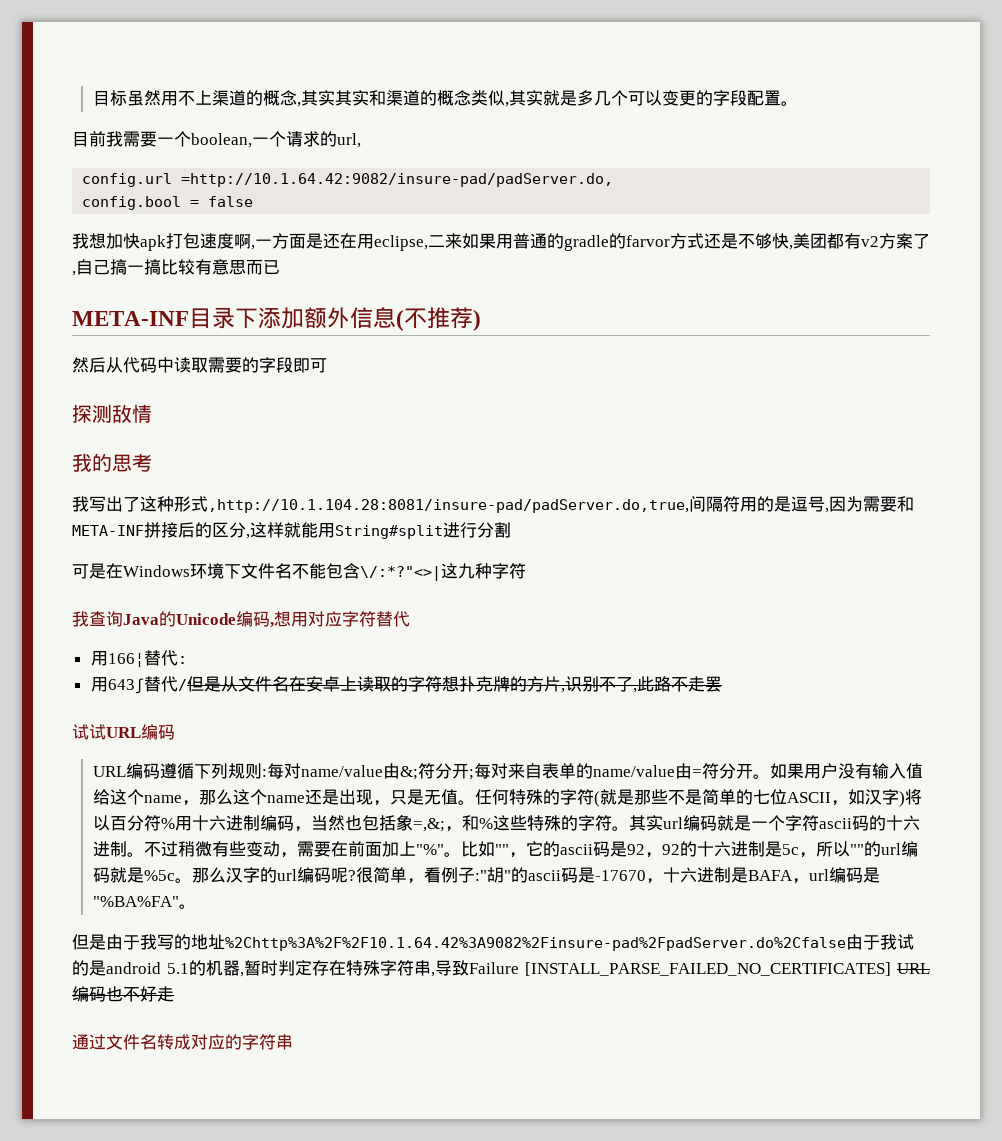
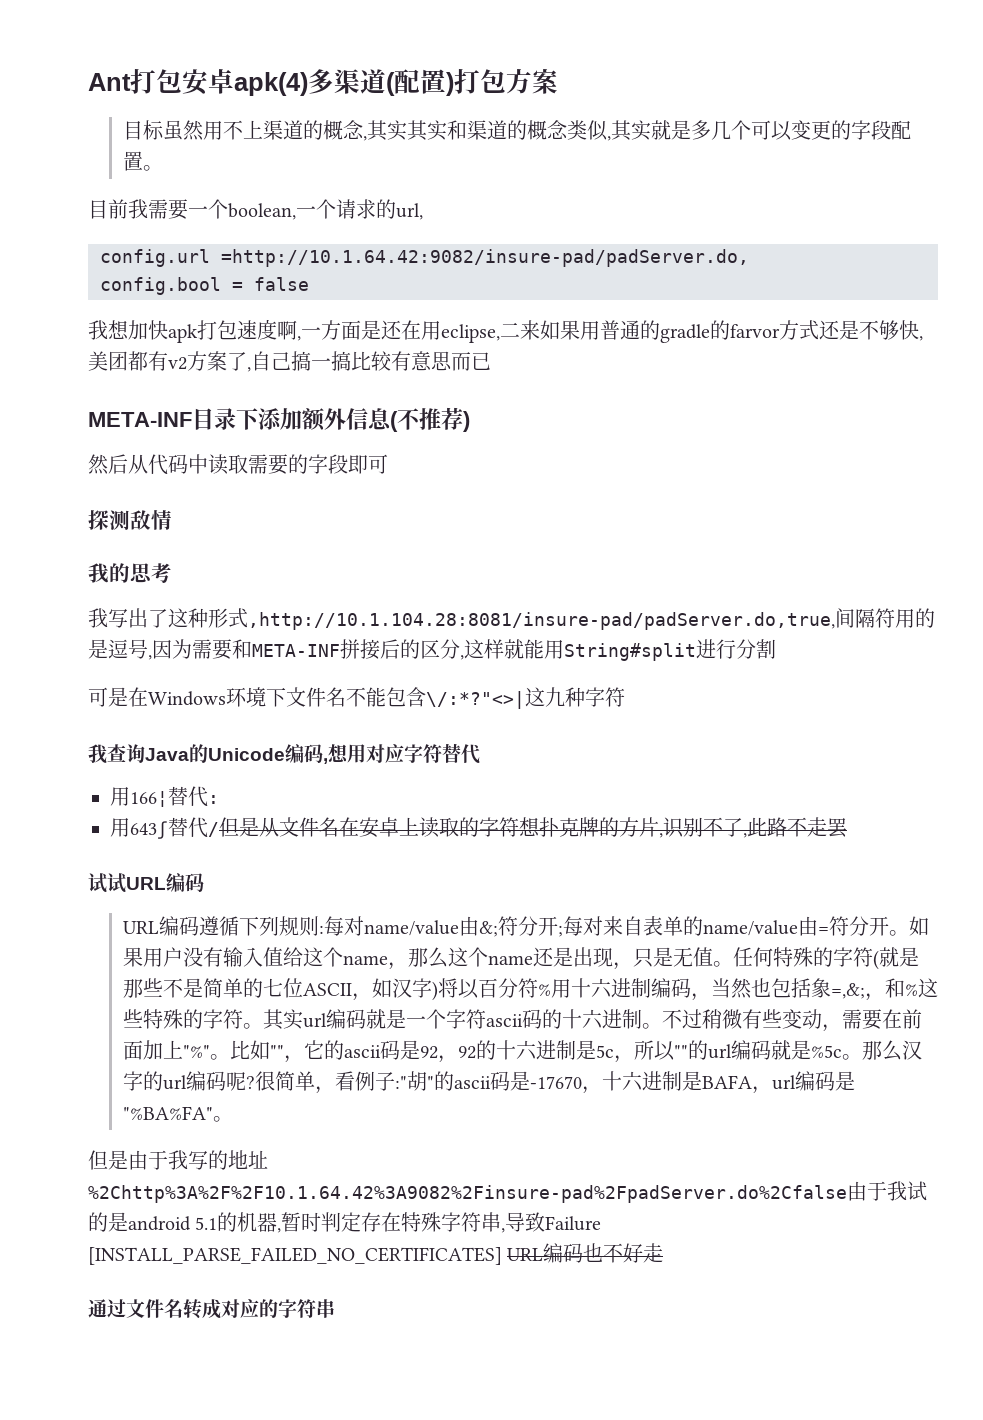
(92, 98) none -> [88,69,558,96] Ant打包安卓apk(4)多渠道(配置)打包方案 //

